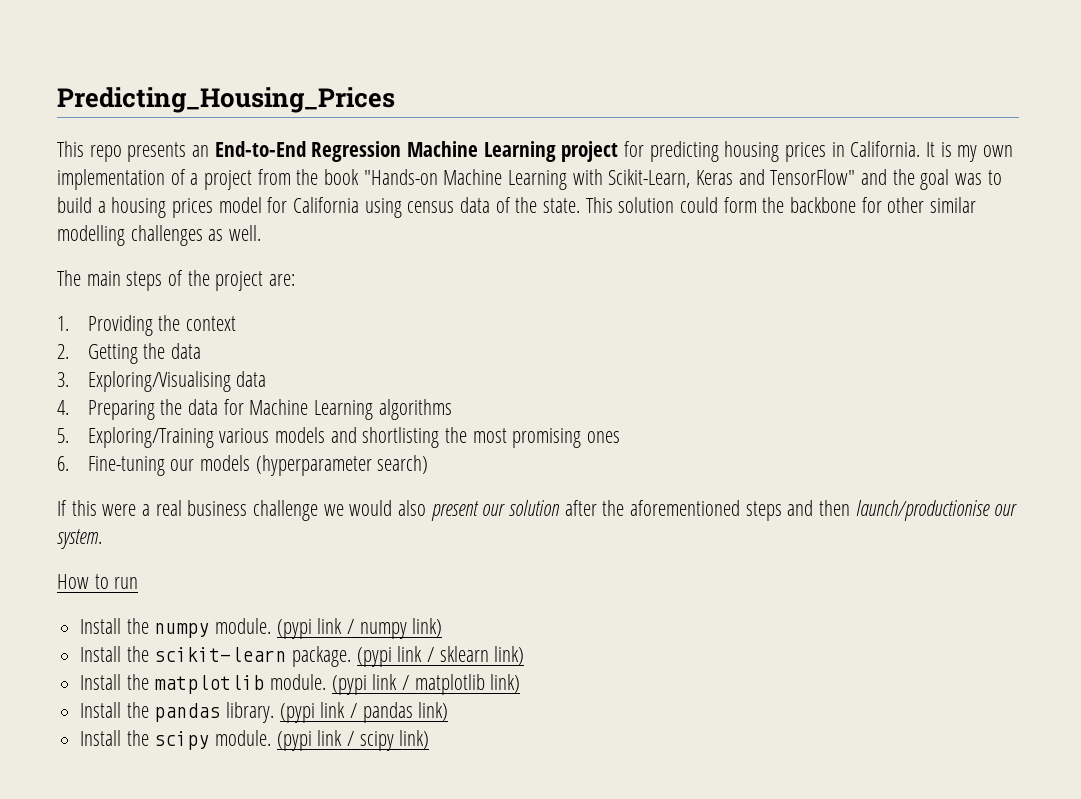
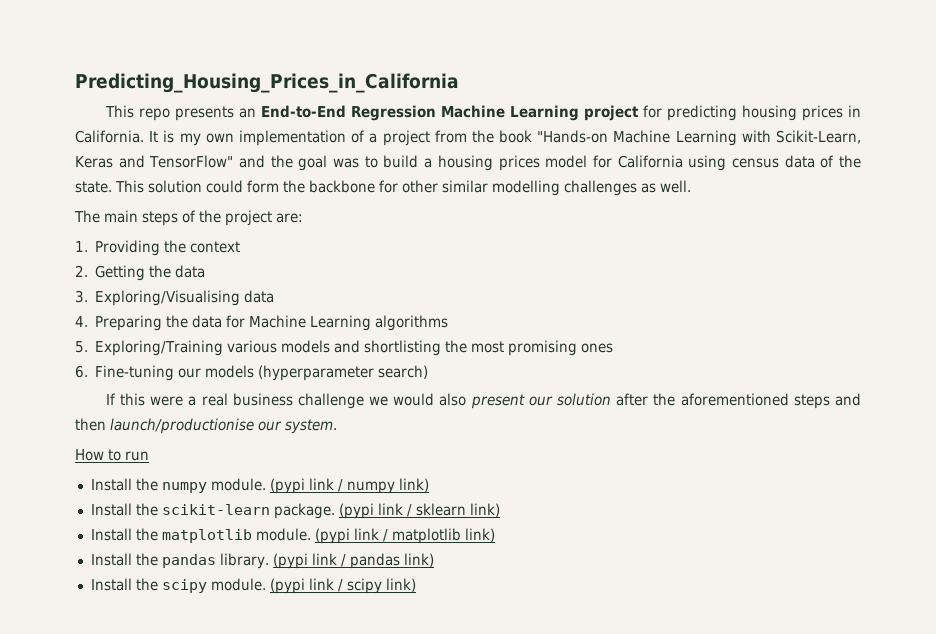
[57,87,395,113] Predicting_Housing_Prices -> [75,73,459,93] Predicting_Housing_Prices_in_California

